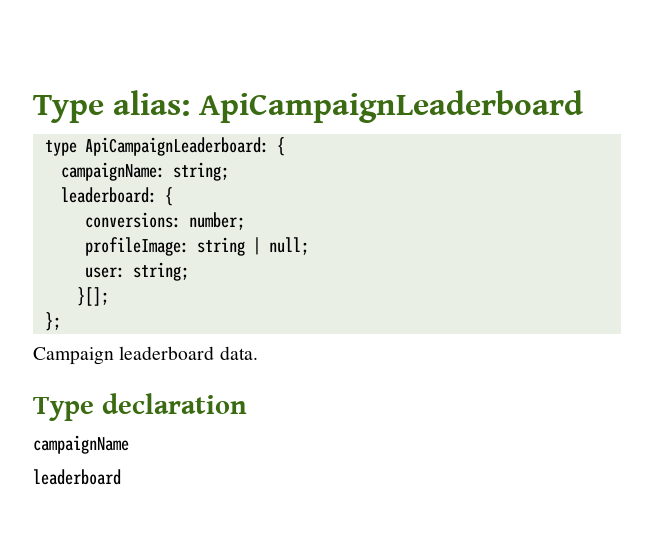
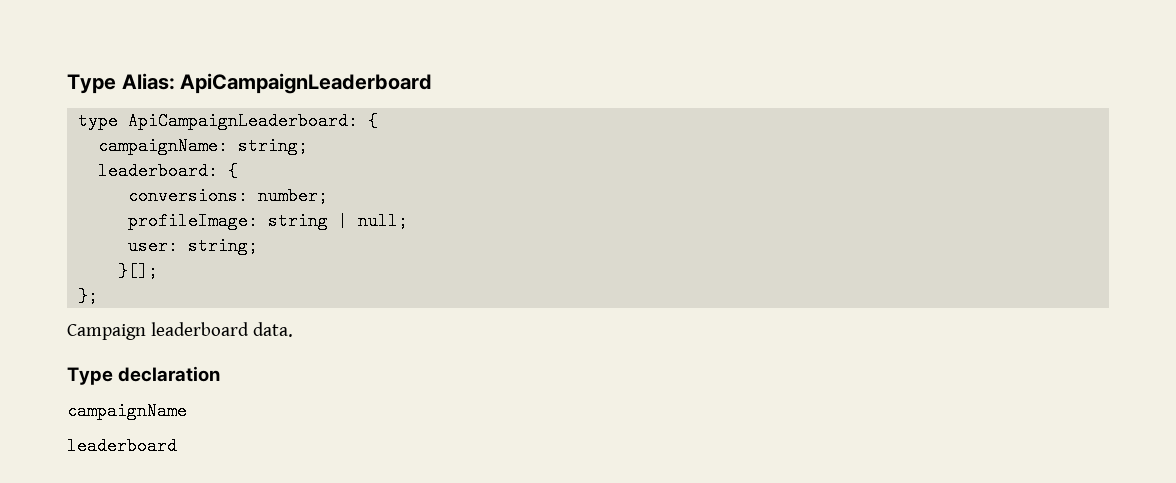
[33,90,190,123] Type alias: -> [67,73,175,94] Type Alias:

